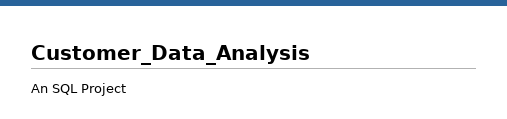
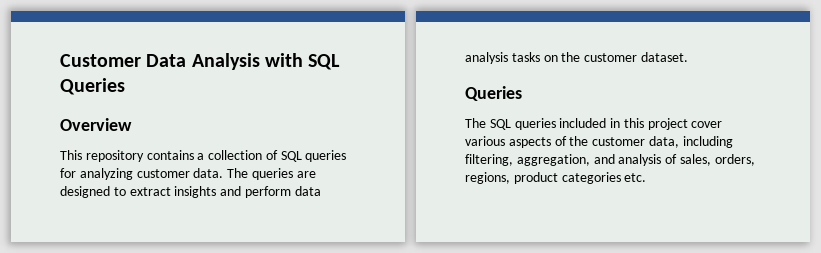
[31,45,310,65] [31,83,126,96] Customer_Data_Analysis // An SQL Project -> [60,53,341,70] [60,78,125,95] [60,118,132,131] [60,150,347,162] [60,168,316,180] [60,186,321,198] [465,52,688,64] [465,86,522,101] [465,118,723,130] [465,136,733,148] [465,154,755,166] [465,172,647,184] Customer Data Analysis with SQL Queries // Overview // This repository contains a collection of SQL queries for analyzing customer data. The queries are designed to extract insights and perform data analysis tasks on the customer dataset. // Queries // The SQL queries included in this project cover various aspects of the customer data, including filtering, aggregation, and analysis of sales, orders, regions, product categories etc.

